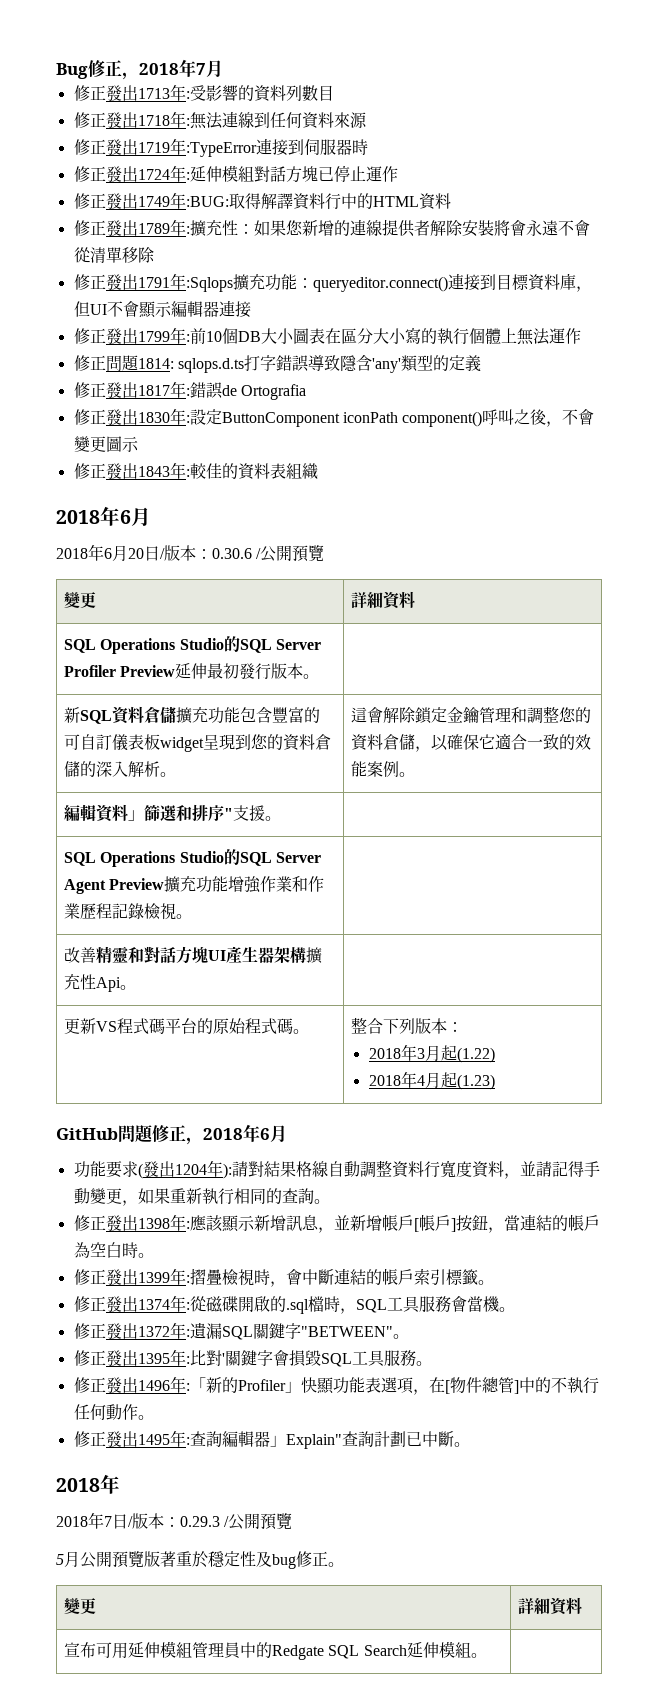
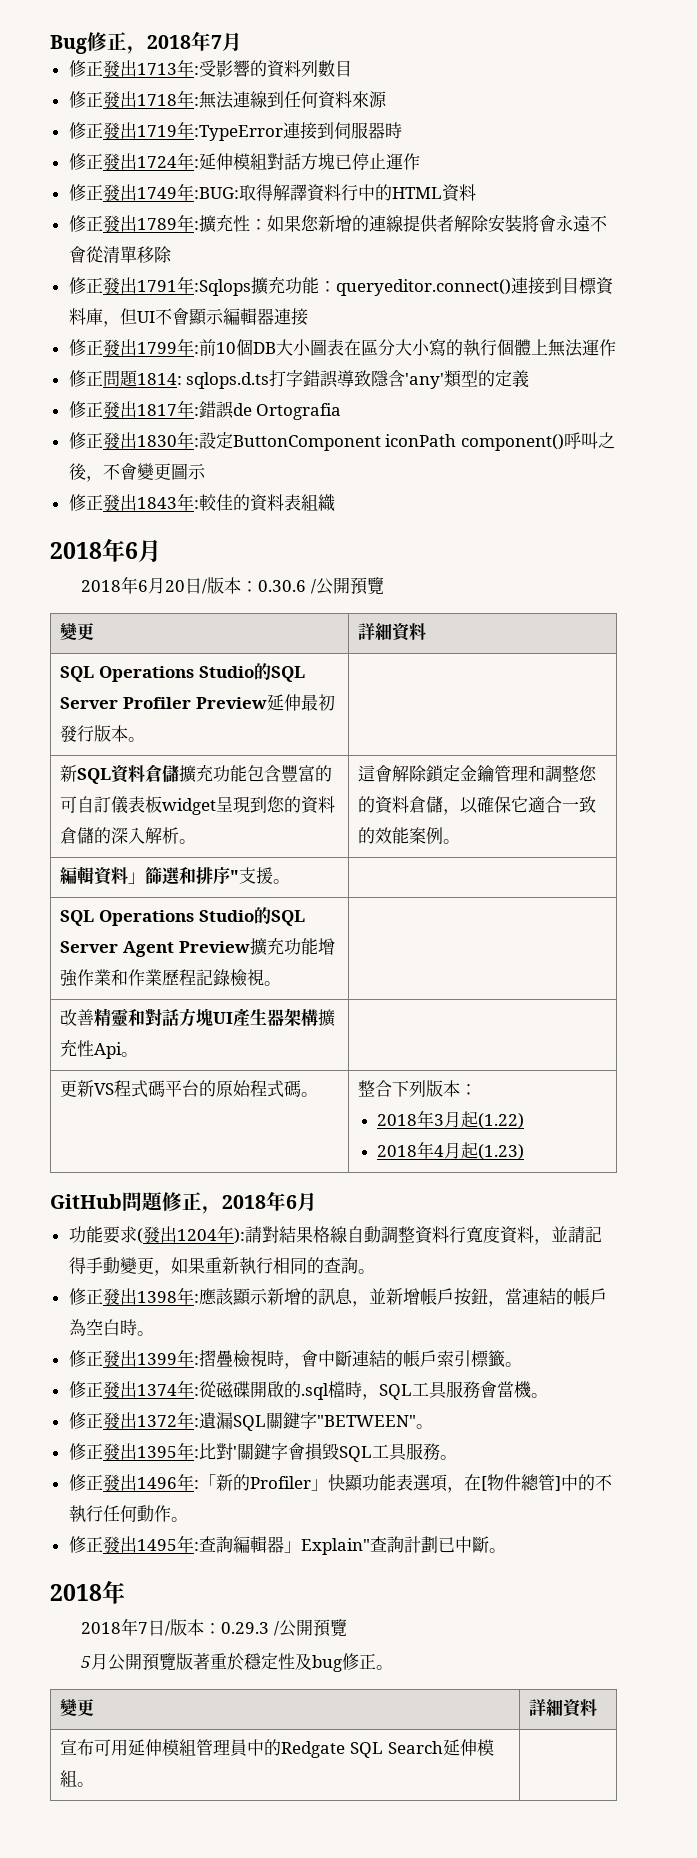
(286, 1223) none -> [300,1288,318,1305] 的
[413,1214,456,1232] [帳戶] -> (454, 1296) none

